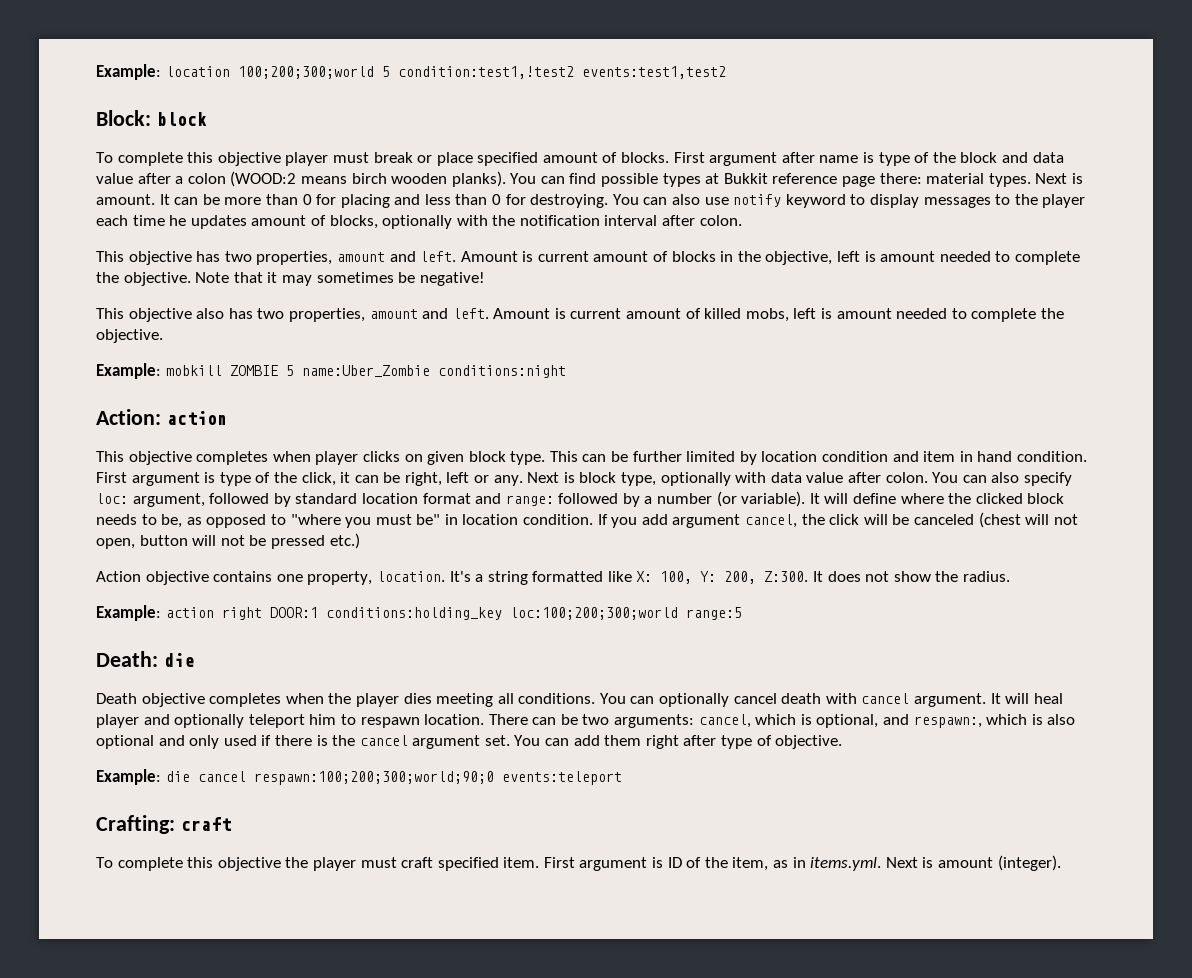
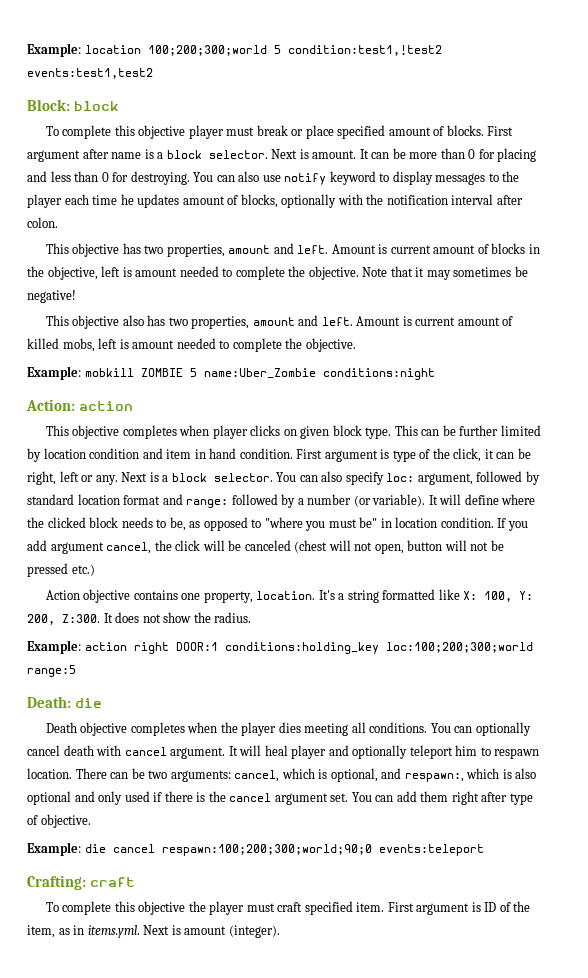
[878,152,1064,166] [96,171,1031,187] type of the block and data value after a colon (WOOD:2 means birch wooden planks). You can find possible types at Bukkit reference page there: material types. -> [157,150,268,159] a block selector.
[579,472,928,486] block type, optionally with data value after colon. -> [162,473,273,482] a block selector.

